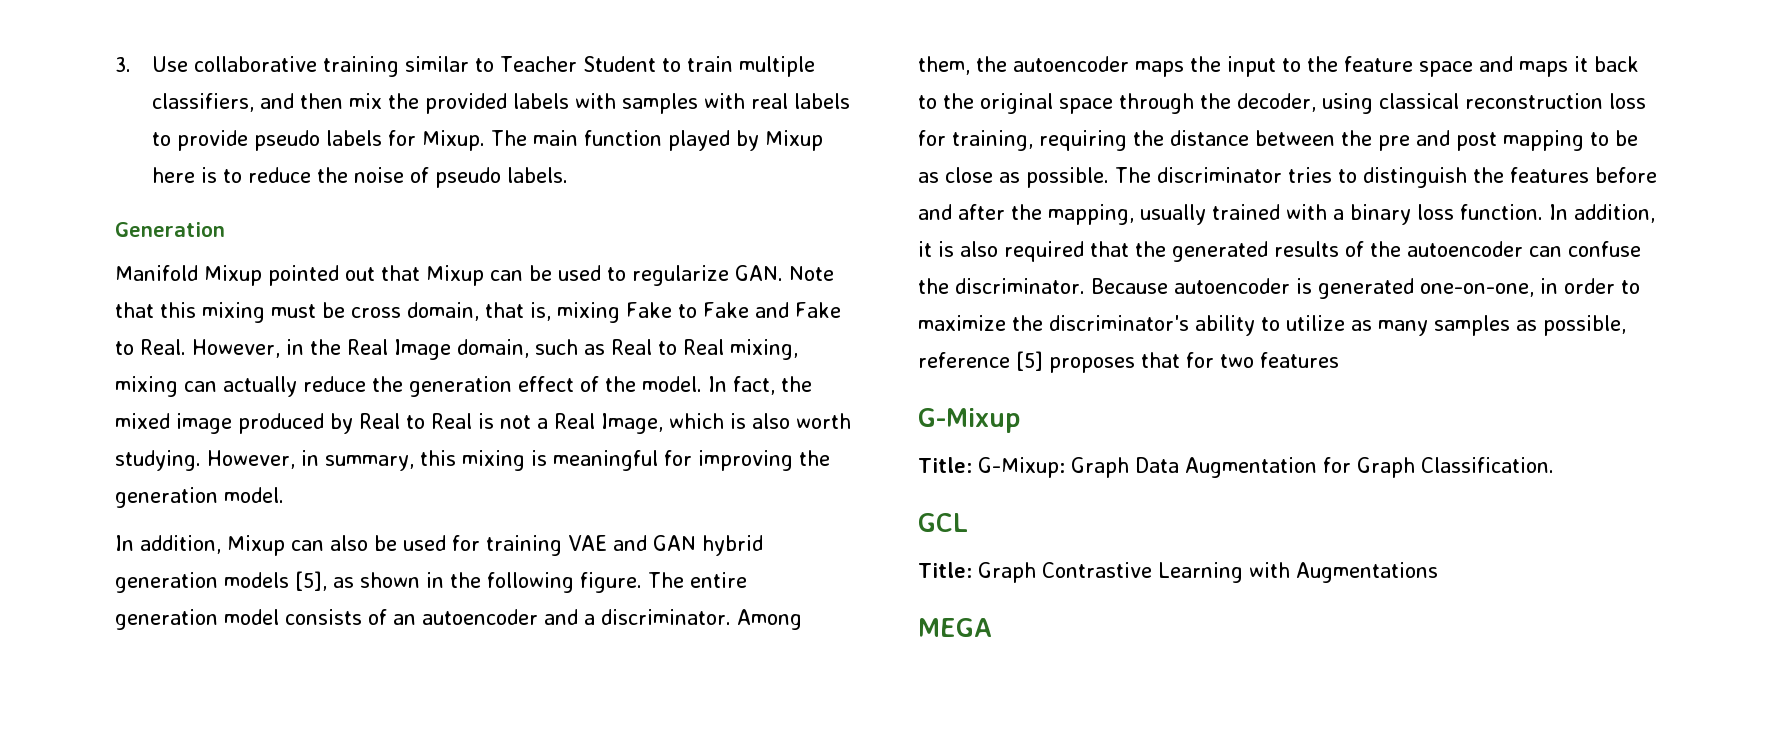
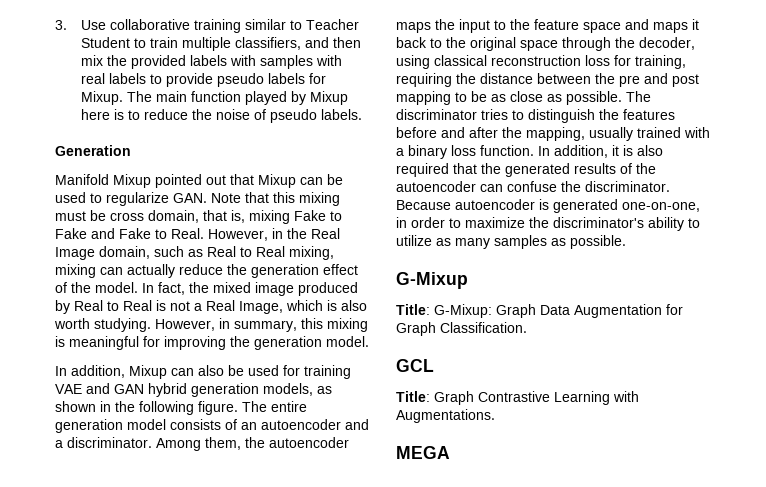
[224,571,327,591] models [5], -> [263,383,313,396] models,
[1543,315,1626,336] [918,351,1339,373] possible, reference [5] proposes that for two features -> [570,235,626,249] possible.
[1296,562,1438,583] Augmentations -> [396,409,495,423] Augmentations.

